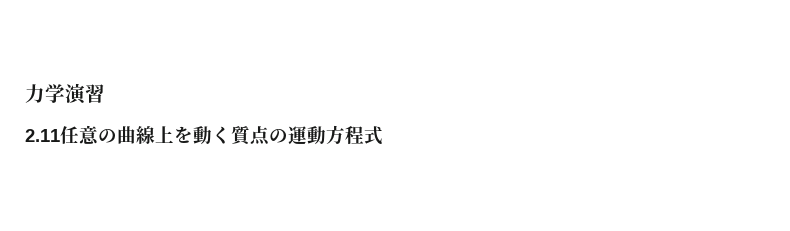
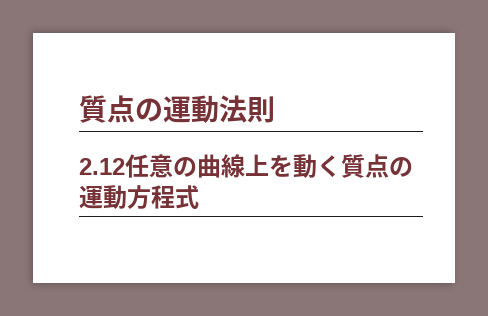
[25,83,105,105] [25,129,60,142] 力学演習 // 2.11 -> [79,95,275,123] [79,158,125,175] 質点の運動法則 // 2.12

